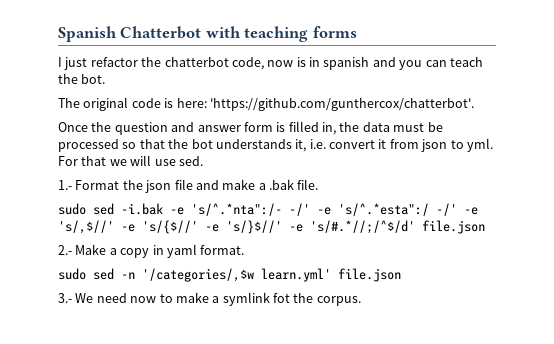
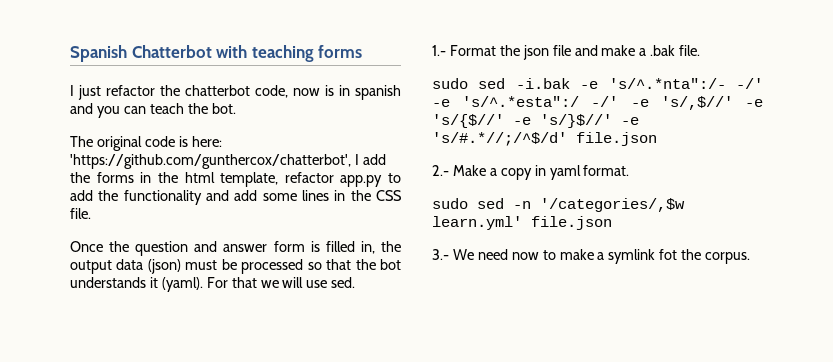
[209,98,474,111] 'https://github.com/gunthercox/chatterbot'. -> [70,154,386,169] [70,172,401,187] [70,190,402,205] [70,208,91,219] 'https://github.com/gunthercox/chatterbot', I add the forms in the html template, refactor app.py to add the functionality and add some lines in the CSS file.
[362,122,390,132] data -> [70,259,181,274] output data (json)
[295,138,493,152] it, i.e. convert it from json to yml. -> [149,277,203,292] it (yaml).

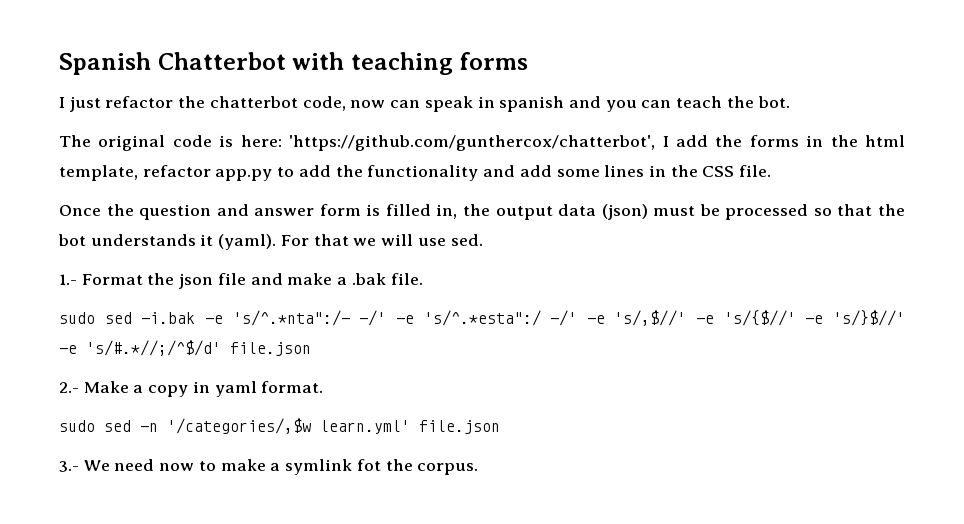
[325,85,334,96] is -> [390,96,473,112] can speak

